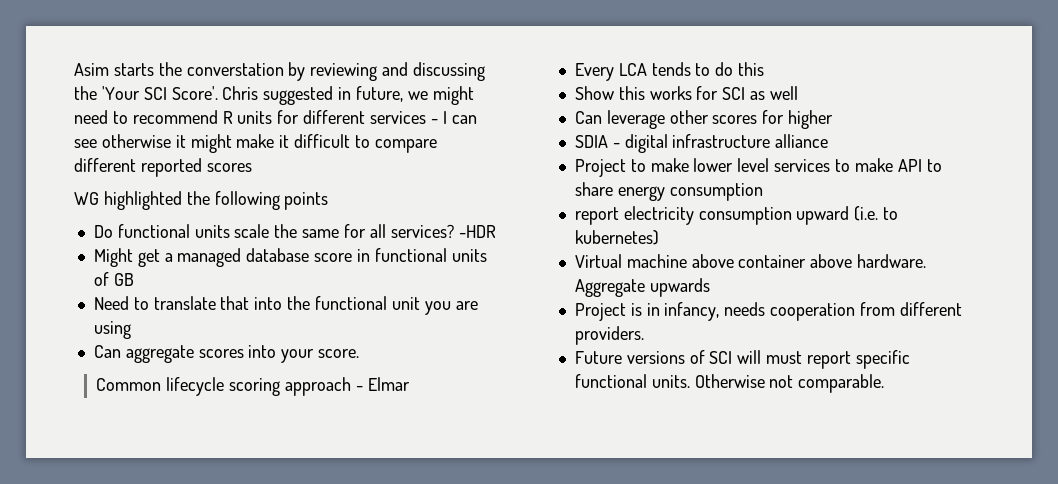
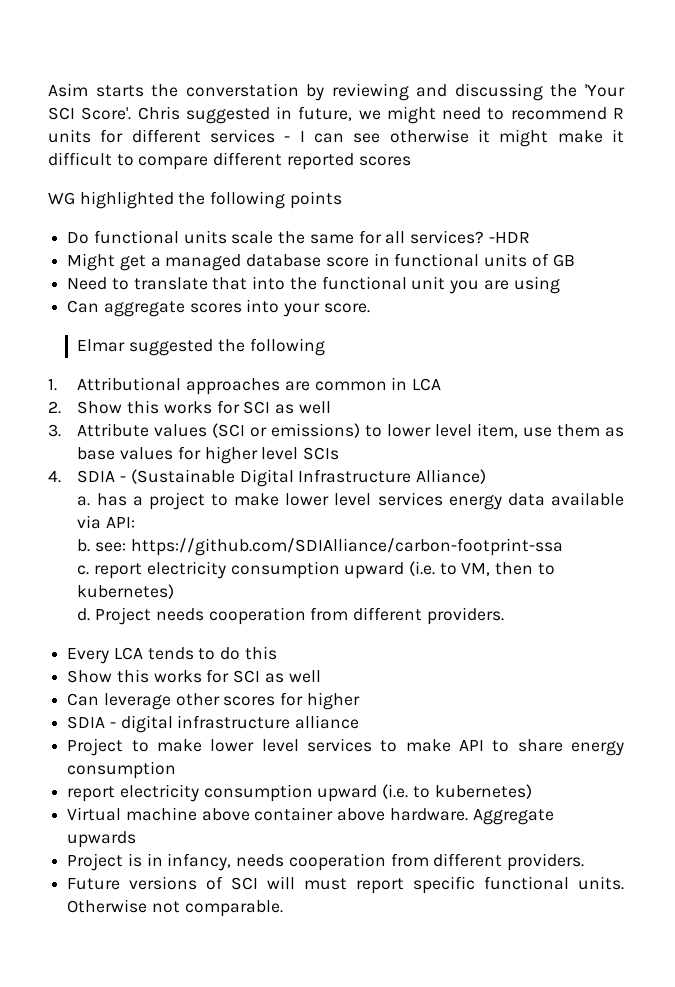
[96,377,410,396] Common lifecycle scoring approach - Elmar -> [77,338,325,356] [48,377,441,395] [48,400,331,414] [48,423,625,438] [77,446,339,464] [48,469,486,487] [77,492,625,510] [77,515,136,529] [77,538,563,556] [77,561,555,579] [77,584,175,599] [77,607,504,625] Elmar suggested the following // 1. Attributional approaches are common in LCA // 2. Show this works for SCI as well // 3. Attribute values (SCI or emissions) to lower level item, use them as base values for higher level SCIs // 4. SDIA - (Sustainable Digital Infrastructure Alliance) // a. has a project to make lower level services energy data available via API: // b. see: https://github.com/SDIAlliance/carbon-footprint-ssa // c. report electricity consumption upward (i.e. to VM, then to kubernetes) // d. Project needs cooperation from different providers.

